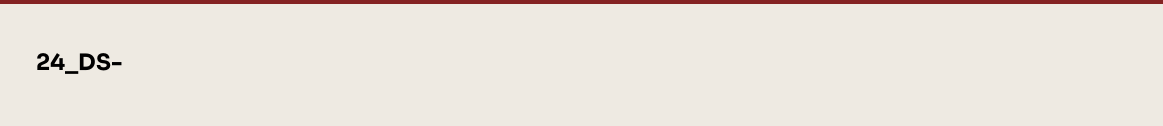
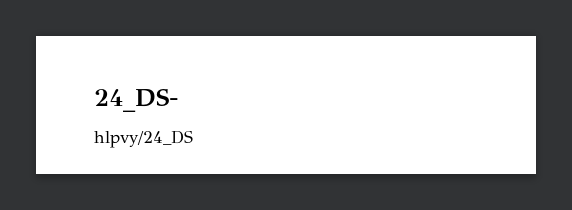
(122, 63) none -> [94,130,193,148] // hlpvy/24_DS

